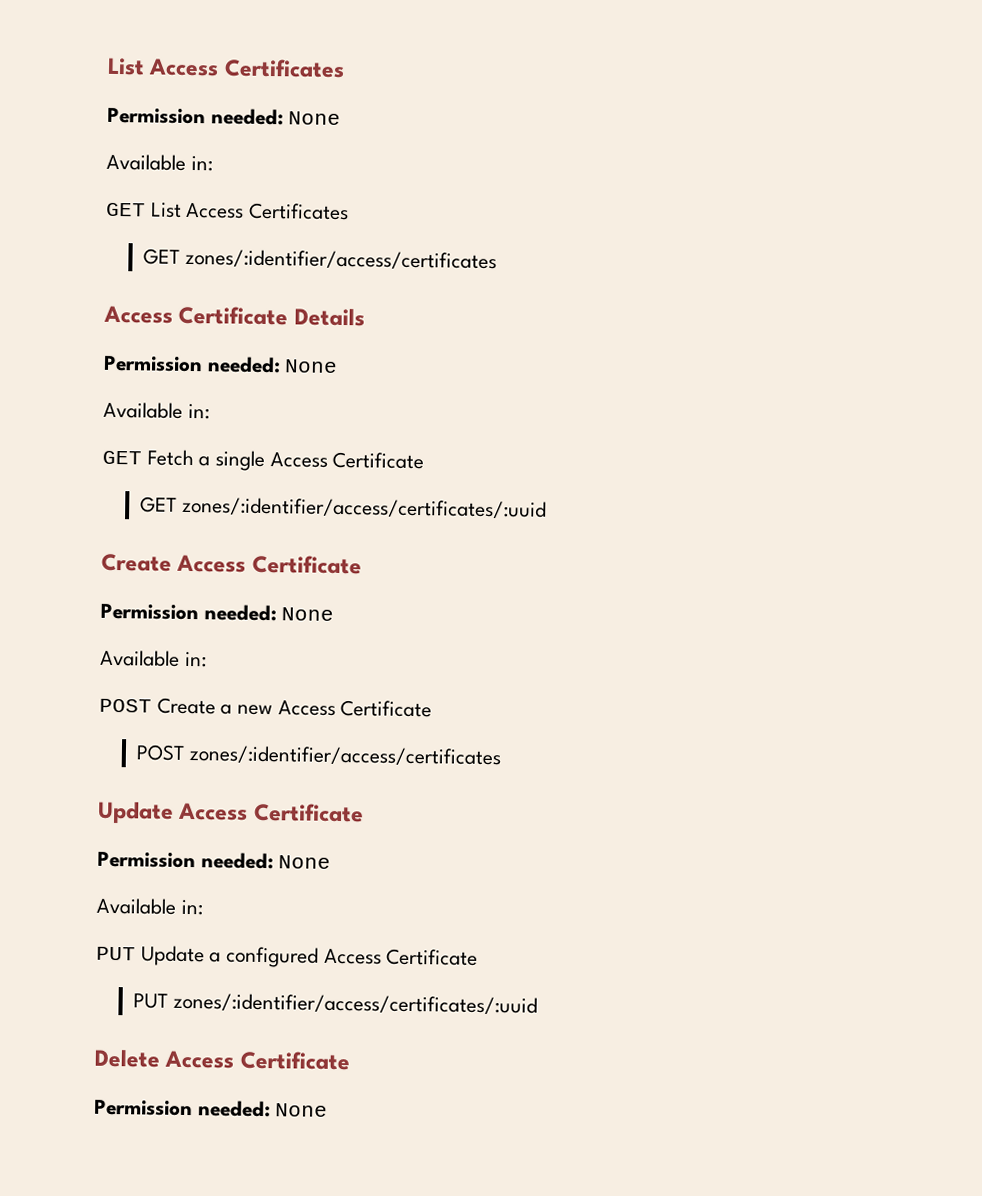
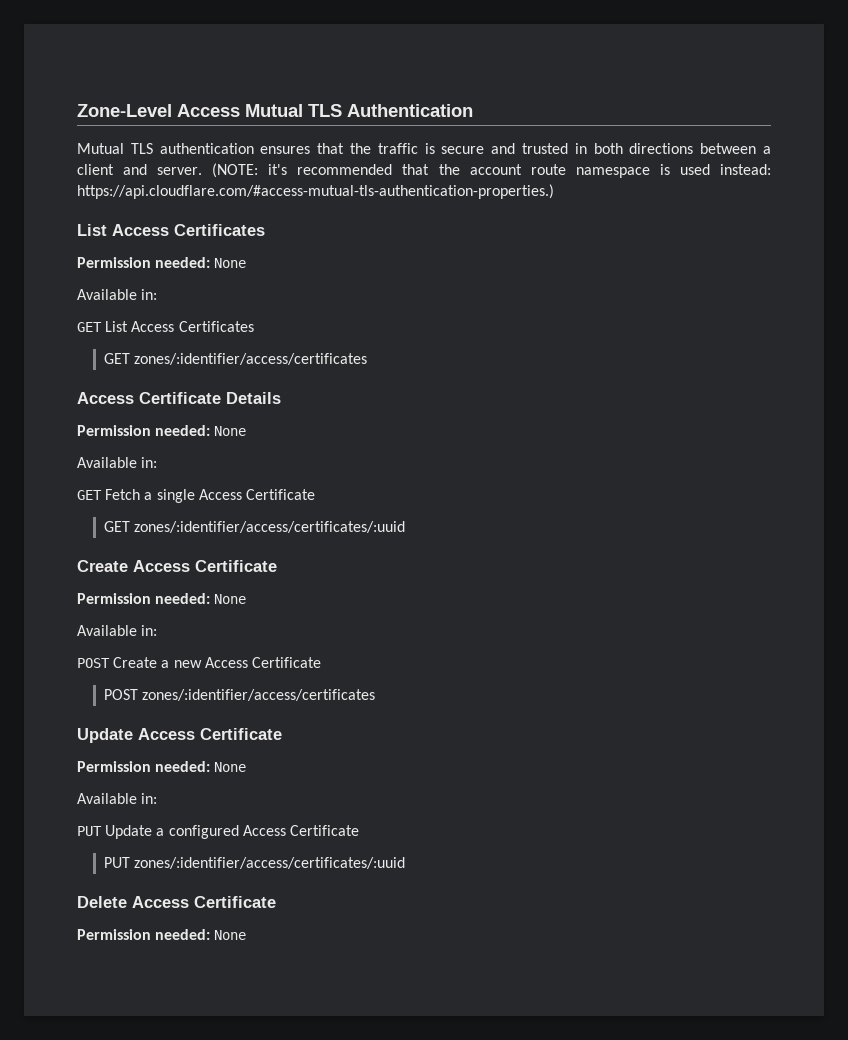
(107, 66) none -> [77,104,473,117] [77,143,771,154] [77,163,772,178] [77,184,554,199] Zone-Level Access Mutual TLS Authentication // Mutual TLS authentication ensures that the traffic is secure and trusted in both directions between a client and server. (NOTE: it's recommended that the account route namespace is used instead: https://api.cloudflare.com/#access-mutual-tls-authentication-properties.) //

